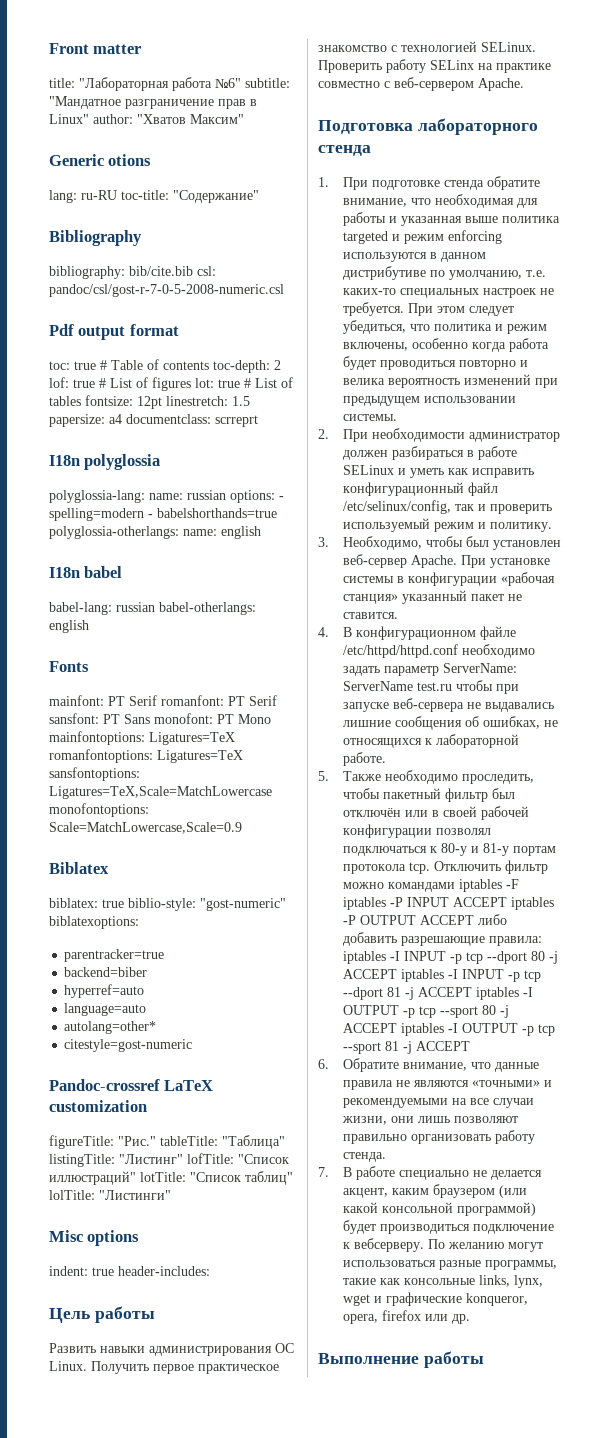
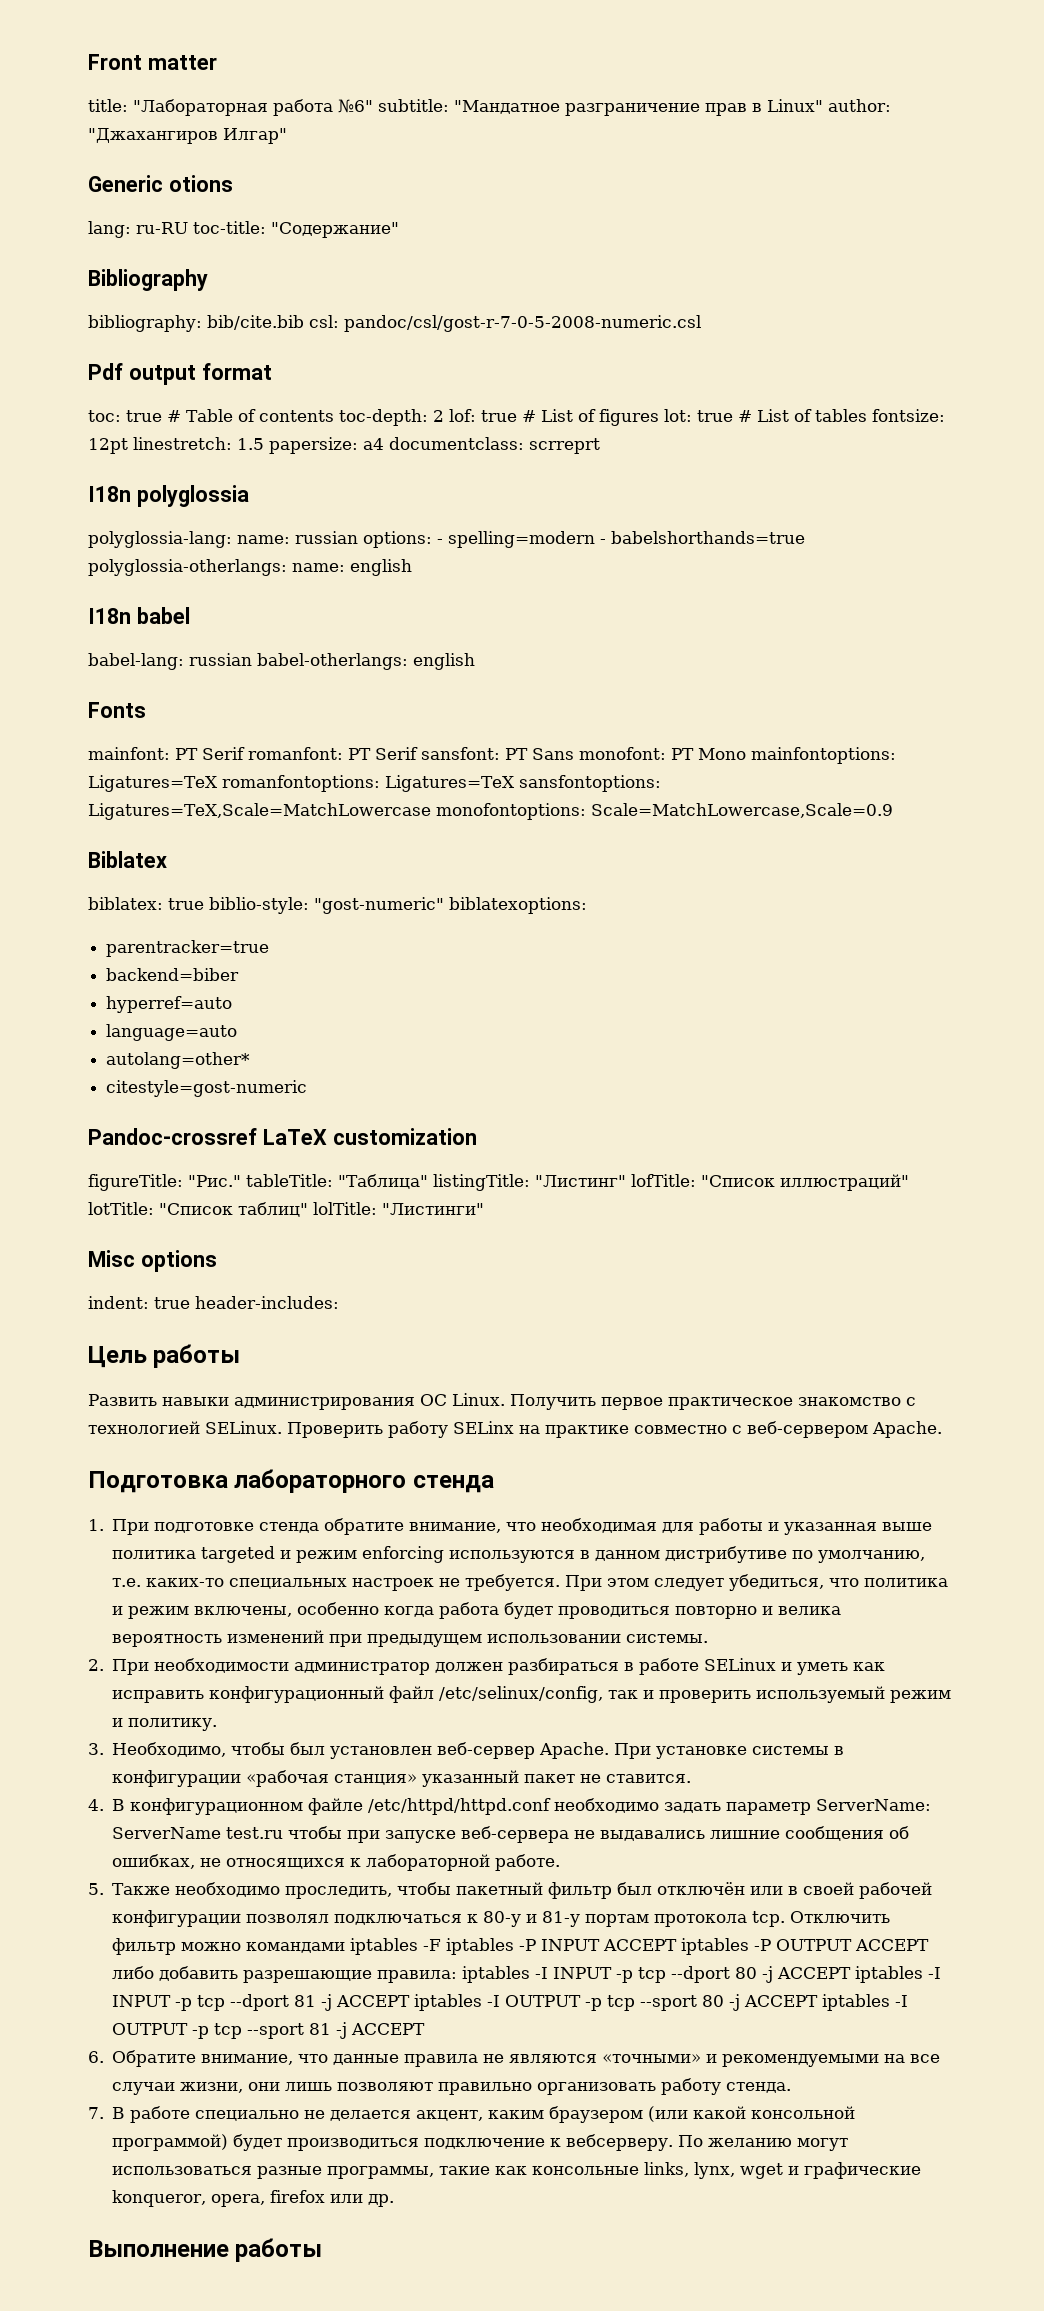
[137,114,244,124] "Хватов Максим" -> [88,128,287,144] "Джахангиров Илгар"

